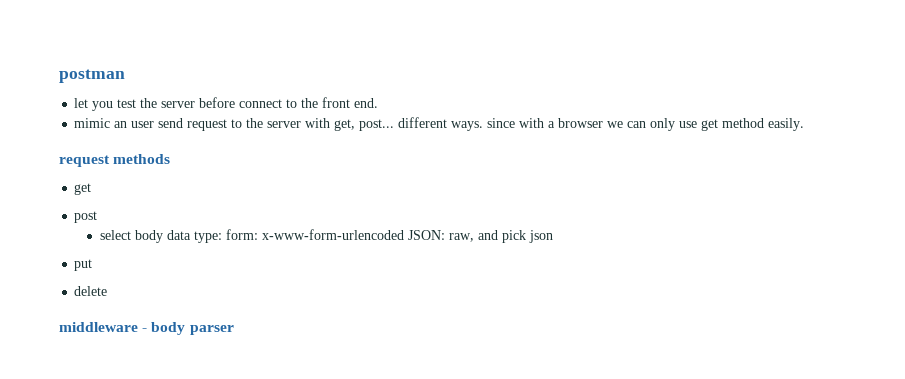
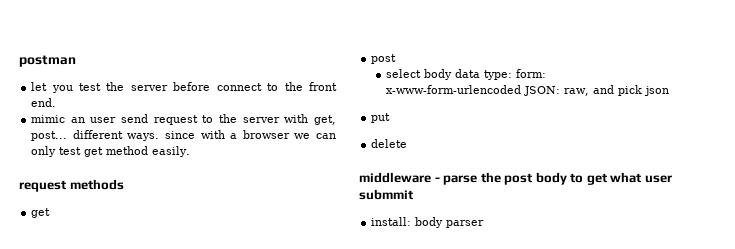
[679,121,698,128] use -> [59,147,82,155] test
(148, 330) none -> [443,172,672,185] [359,189,414,200] [371,217,412,226] parse the post body to get what user submmit // install:

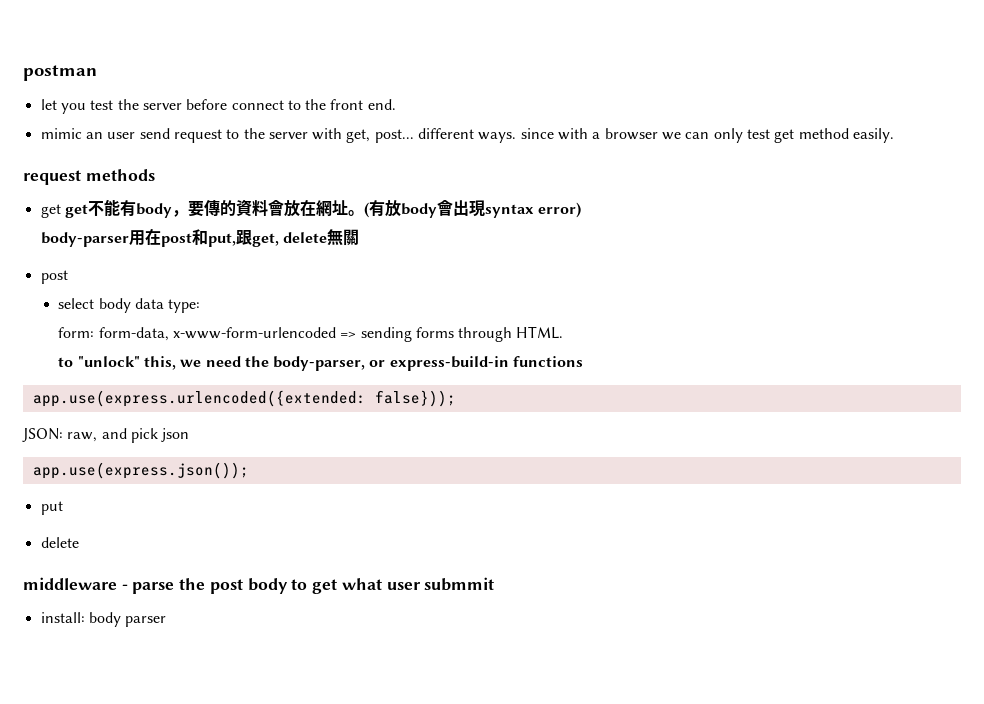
(51, 213) none -> [64,199,582,218] [40,228,359,247] get不能有body，要傳的資料會放在網址。(有放body會出現syntax error) // body-parser用在post和put,跟get, delete無關
[515,69,546,78] [385,85,521,94] form: x-www-form-urlencoded -> [58,326,564,342] [58,356,584,371] [32,390,456,407] // form: form-data, x-www-form-urlencoded => sending forms through HTML. // to "unlock" this, we need the body-parser, or express-build-in functions // app.use(express.urlencoded({extended: false})); //
(669, 91) none -> [32,462,249,479] // app.use(express.json());

